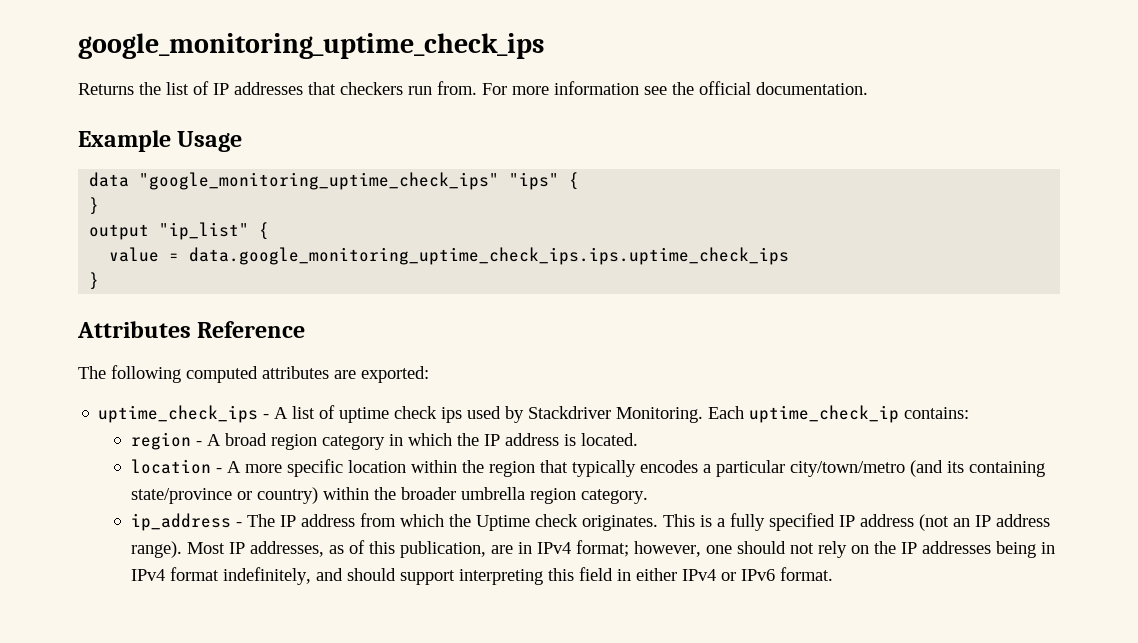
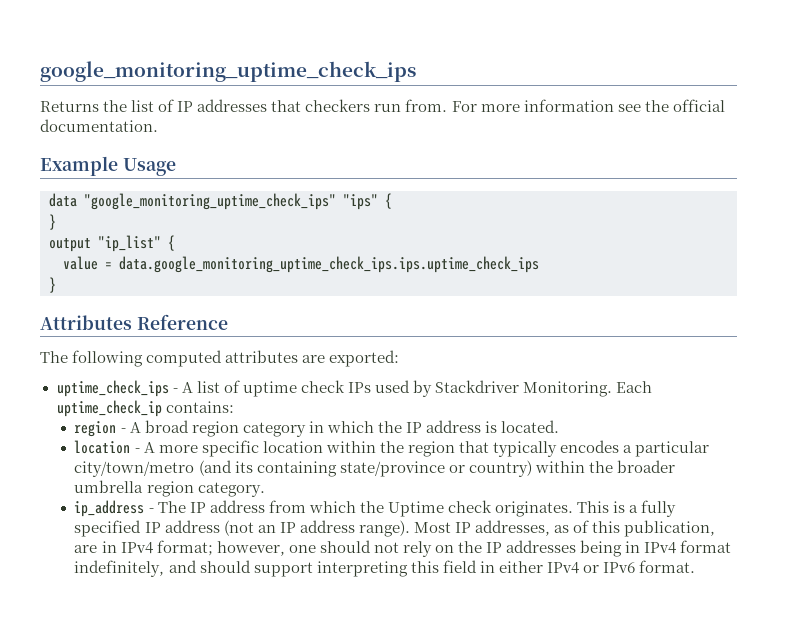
[441,407,463,423] ips -> [347,382,371,393] IPs

